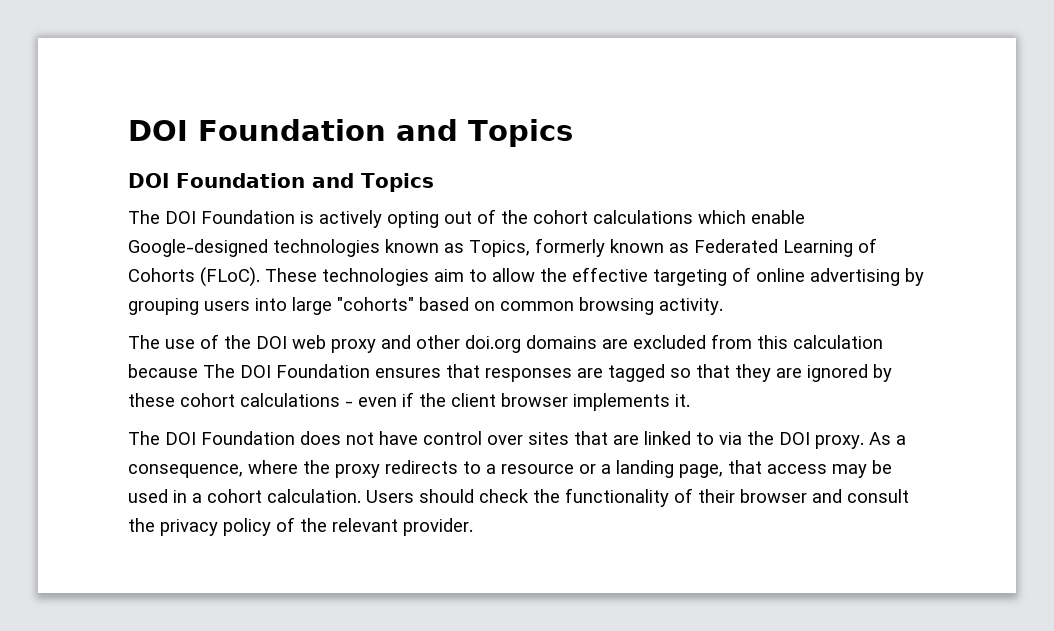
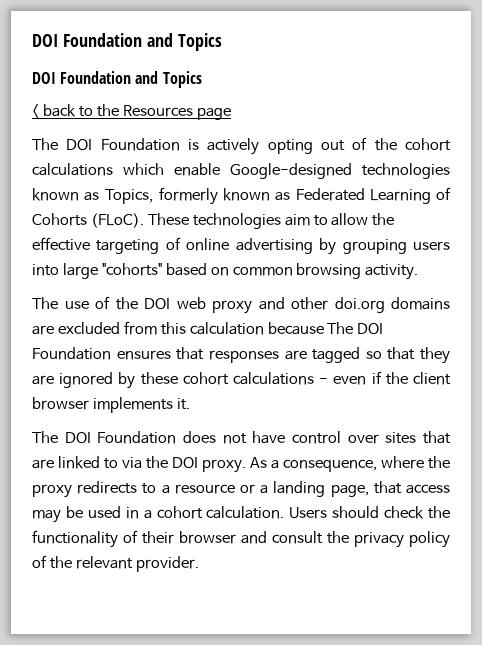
(434, 182) none -> [32,104,231,120] // < back to the Resources page

